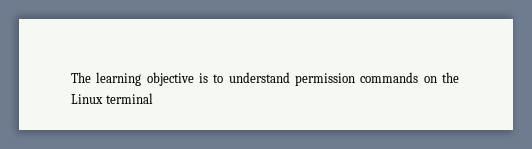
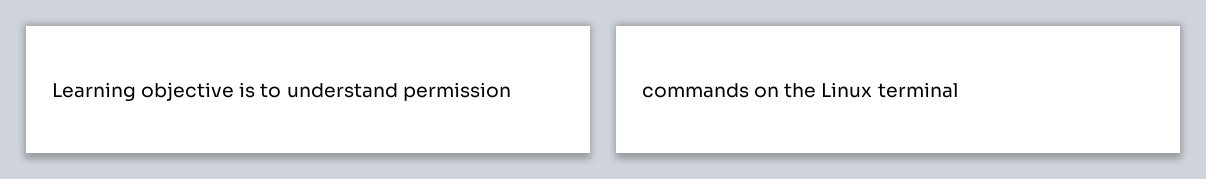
[71,72,142,86] The learning -> [52,82,136,101] Learning

